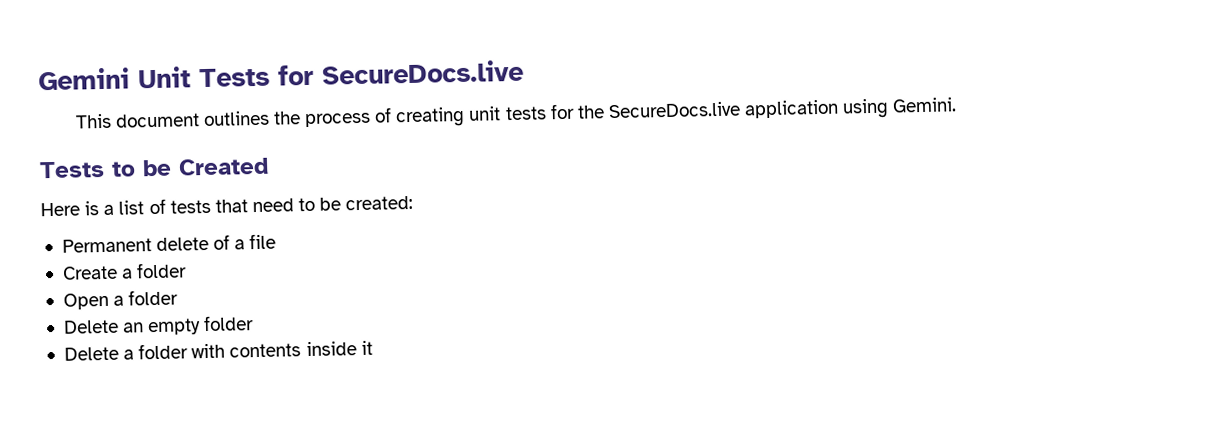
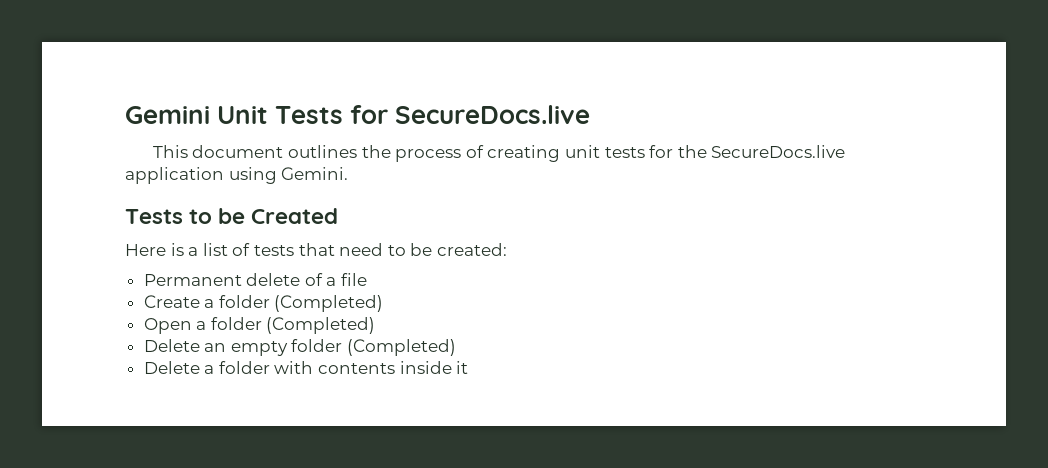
(188, 270) none -> [274,295,384,312] (Completed)
(179, 297) none -> [266,317,376,334] (Completed)
(255, 323) none -> [347,339,457,356] (Completed)

